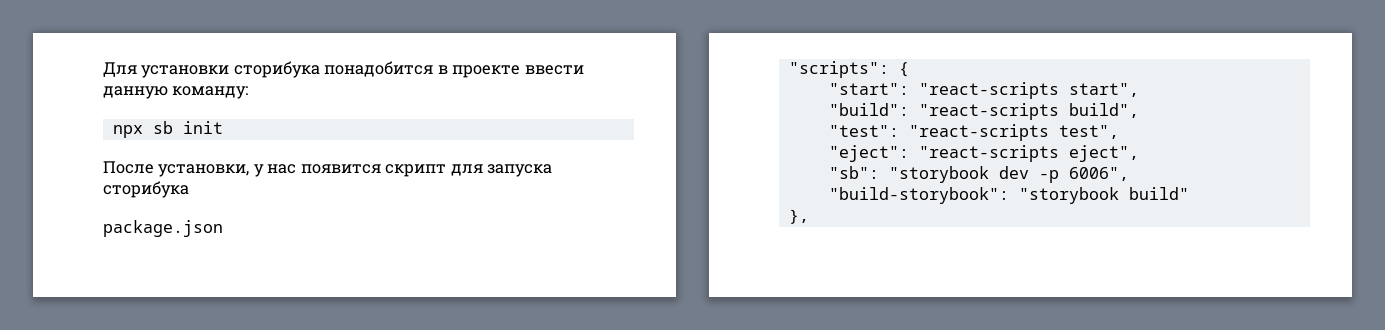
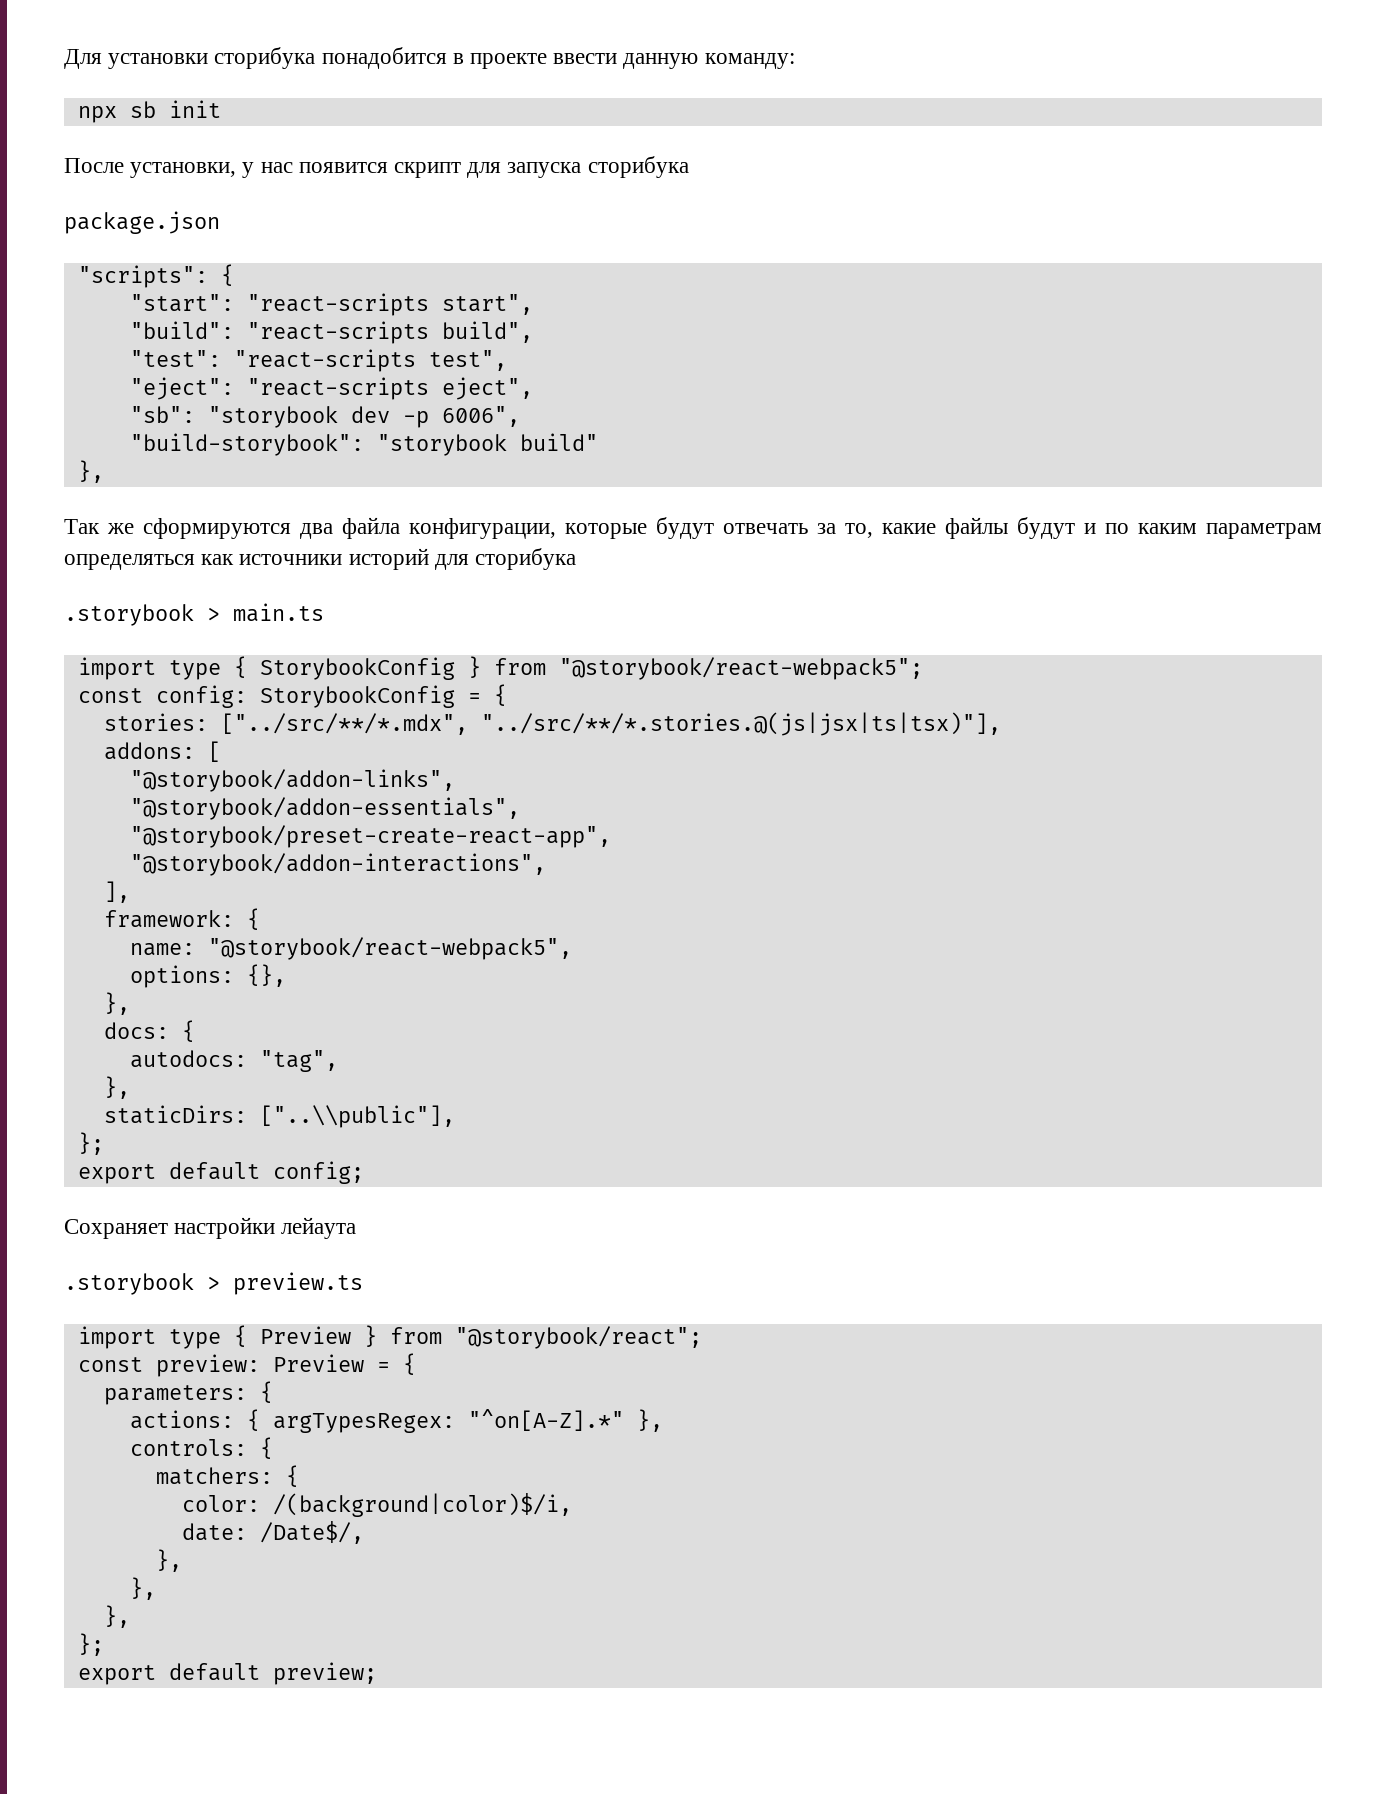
(809, 216) none -> [64,517,1322,539] [64,548,577,570] [64,603,324,626] [77,656,923,680] [77,684,507,708] [103,712,1001,736] [103,741,221,762] [129,769,455,792] [129,797,520,820] [129,825,611,848] [129,853,546,876] [103,881,130,903] [103,908,260,930] [129,937,572,960] [129,964,286,988] [103,992,130,1015] [103,1020,195,1042] [129,1050,338,1072] [103,1076,130,1099] [103,1105,455,1128] [77,1132,104,1155] [77,1161,364,1184] [64,1217,357,1239] [64,1272,363,1295] [77,1325,702,1349] [77,1353,416,1377] [103,1381,273,1405] [129,1409,663,1433] [129,1437,273,1459] [155,1465,299,1487] [181,1493,572,1517] [181,1521,364,1544] [155,1549,182,1572] [129,1577,156,1600] [103,1605,130,1628] [77,1633,104,1656] [77,1662,377,1685] // Так же сформируются два файла конфигурации, которые будут отвечать за то, какие файлы будут и по каким параметрам определяться как источники историй для сторибука // .storybook > main.ts // import type { StorybookConfig } from "@storybook/react-webpack5"; // const config: StorybookConfig = { // stories: ["../src/**/*.mdx", "../src/**/*.stories.@(js|jsx|ts|tsx)"], // addons: [ // "@storybook/addon-links", // "@storybook/addon-essentials", // "@storybook/preset-create-react-app", // "@storybook/addon-interactions", // ], // framework: { // name: "@storybook/react-webpack5", // options: {}, // }, // docs: { // autodocs: "tag", // }, // staticDirs: ["..\\public"], // }; // export default config; // Сохраняет настройки лейаута // .storybook > preview.ts // import type { Preview } from "@storybook/react"; // const preview: Preview = { // parameters: { // actions: { argTypesRegex: "^on[A-Z].*" }, // controls: { // matchers: { // color: /(background|color)$/i, // date: /Date$/, // }, // }, // }, // }; // export default preview;

